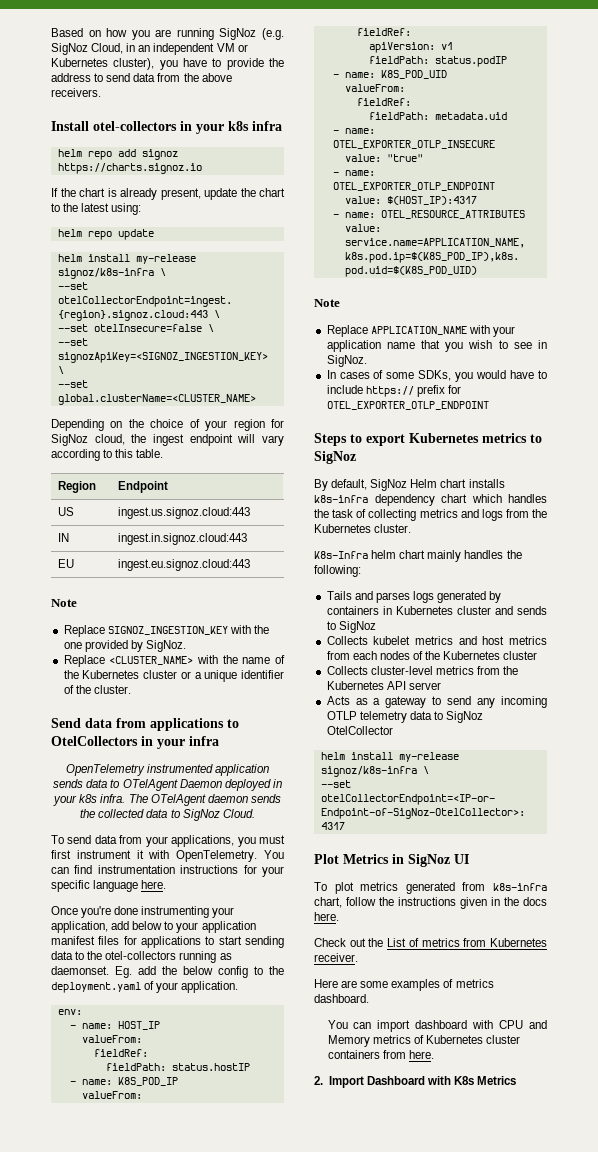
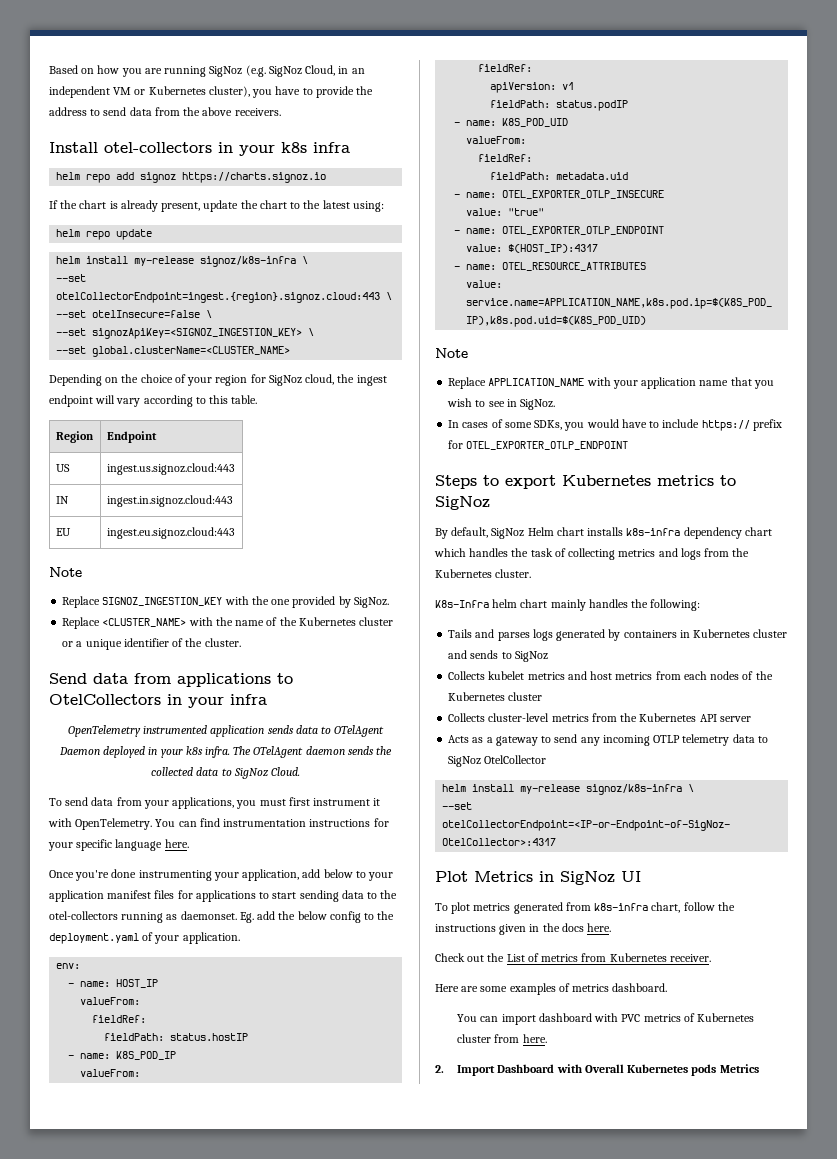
[499,1020,547,1029] [327,1035,370,1047] CPU and Memory -> [621,1014,641,1022] PVC
[327,1050,380,1059] containers -> (492, 1038) none
[454,1076,475,1085] K8s -> [584,1064,717,1076] Overall Kubernetes pods

